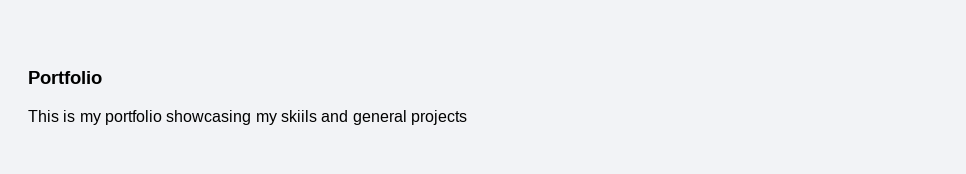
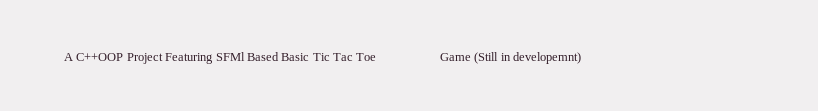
[28,71,102,84] [28,110,467,125] Portfolio // This is my portfolio showcasing my skiils and general projects -> [64,52,582,64] A C++OOP Project Featuring SFMl Based Basic Tic Tac Toe Game (Still in developemnt)

